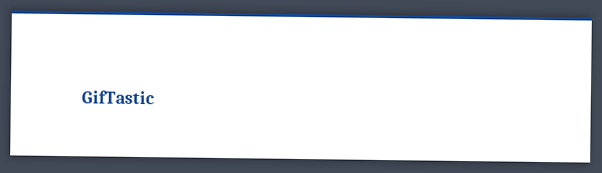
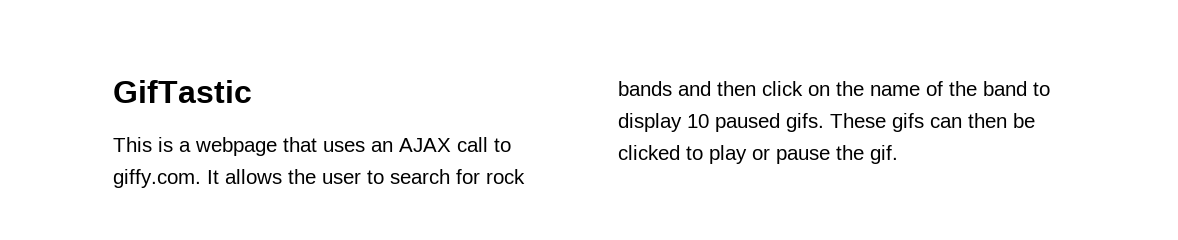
(155, 97) none -> [113,137,511,156] [113,169,525,188] [618,81,1050,96] [618,113,1035,132] [618,145,898,164] // This is a webpage that uses an AJAX call to giffy.com. It allows the user to search for rock bands and then click on the name of the band to display 10 paused gifs. These gifs can then be clicked to play or pause the gif.

